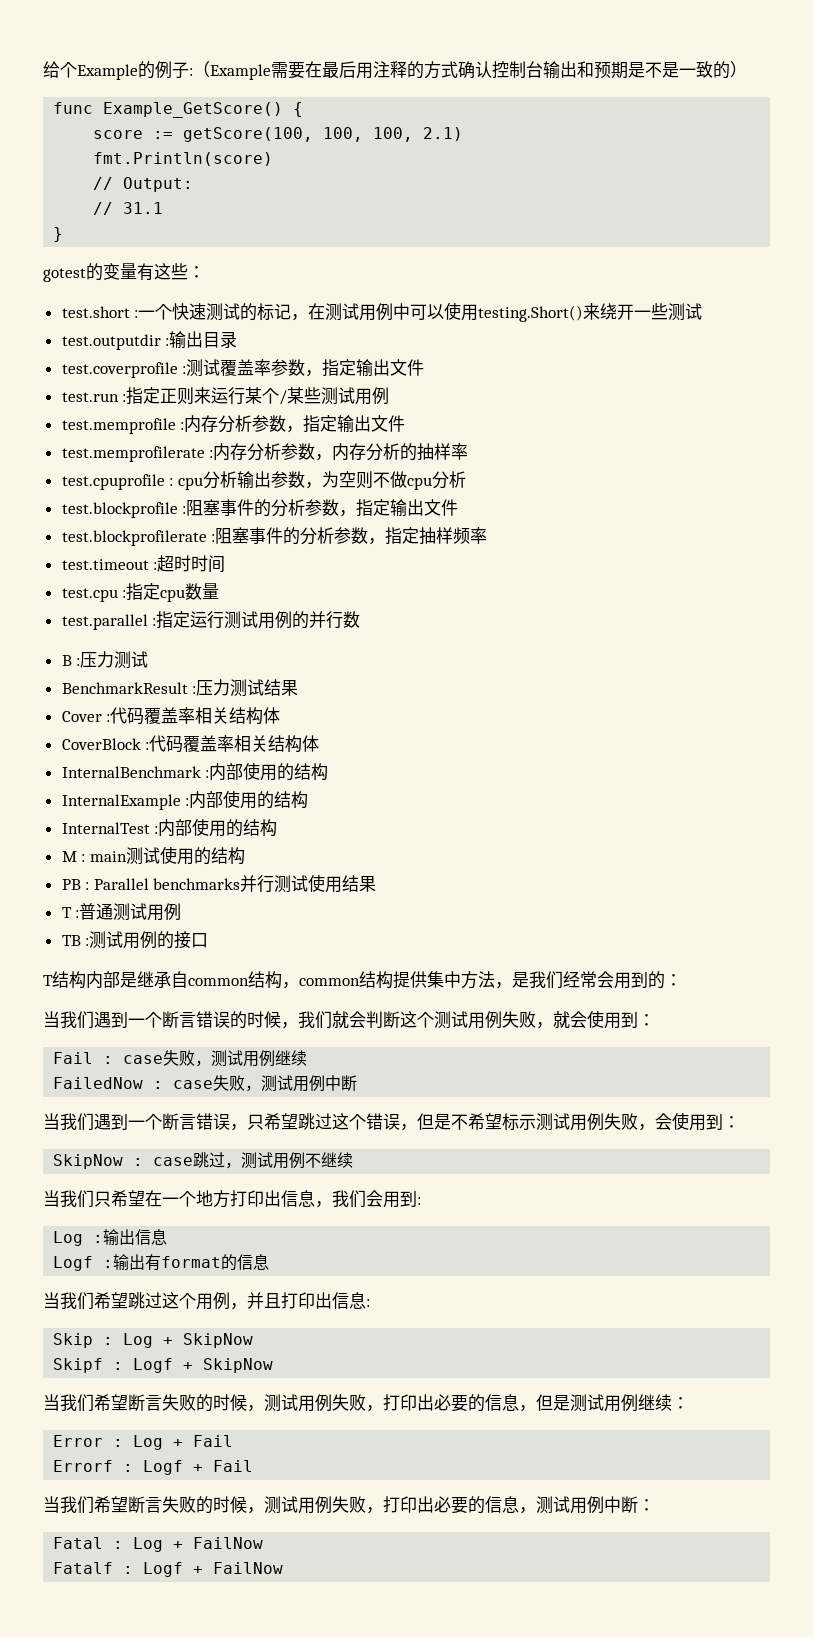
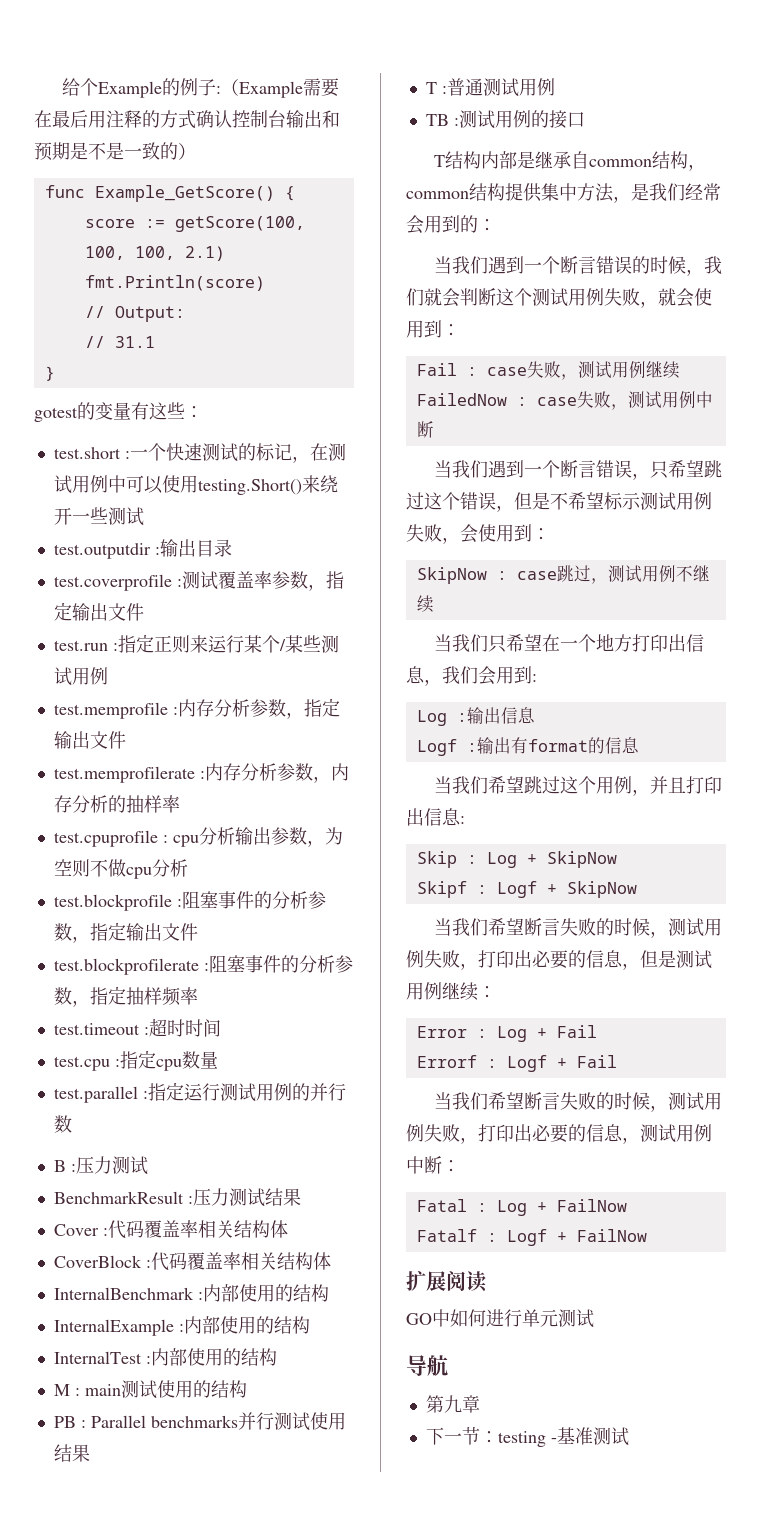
(284, 1568) none -> [406,1271,487,1292] [406,1309,594,1328] [406,1355,448,1376] [425,1395,480,1413] [425,1427,629,1447] // 扩展阅读 // GO中如何进行单元测试 // 导航 // 第九章 // 下一节：testing -基准测试

